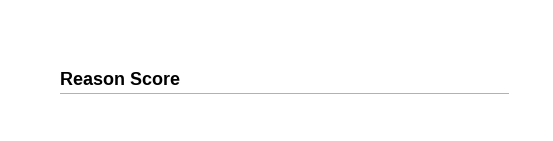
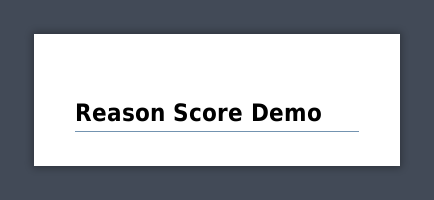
(180, 78) none -> [251,103,322,122] Demo

